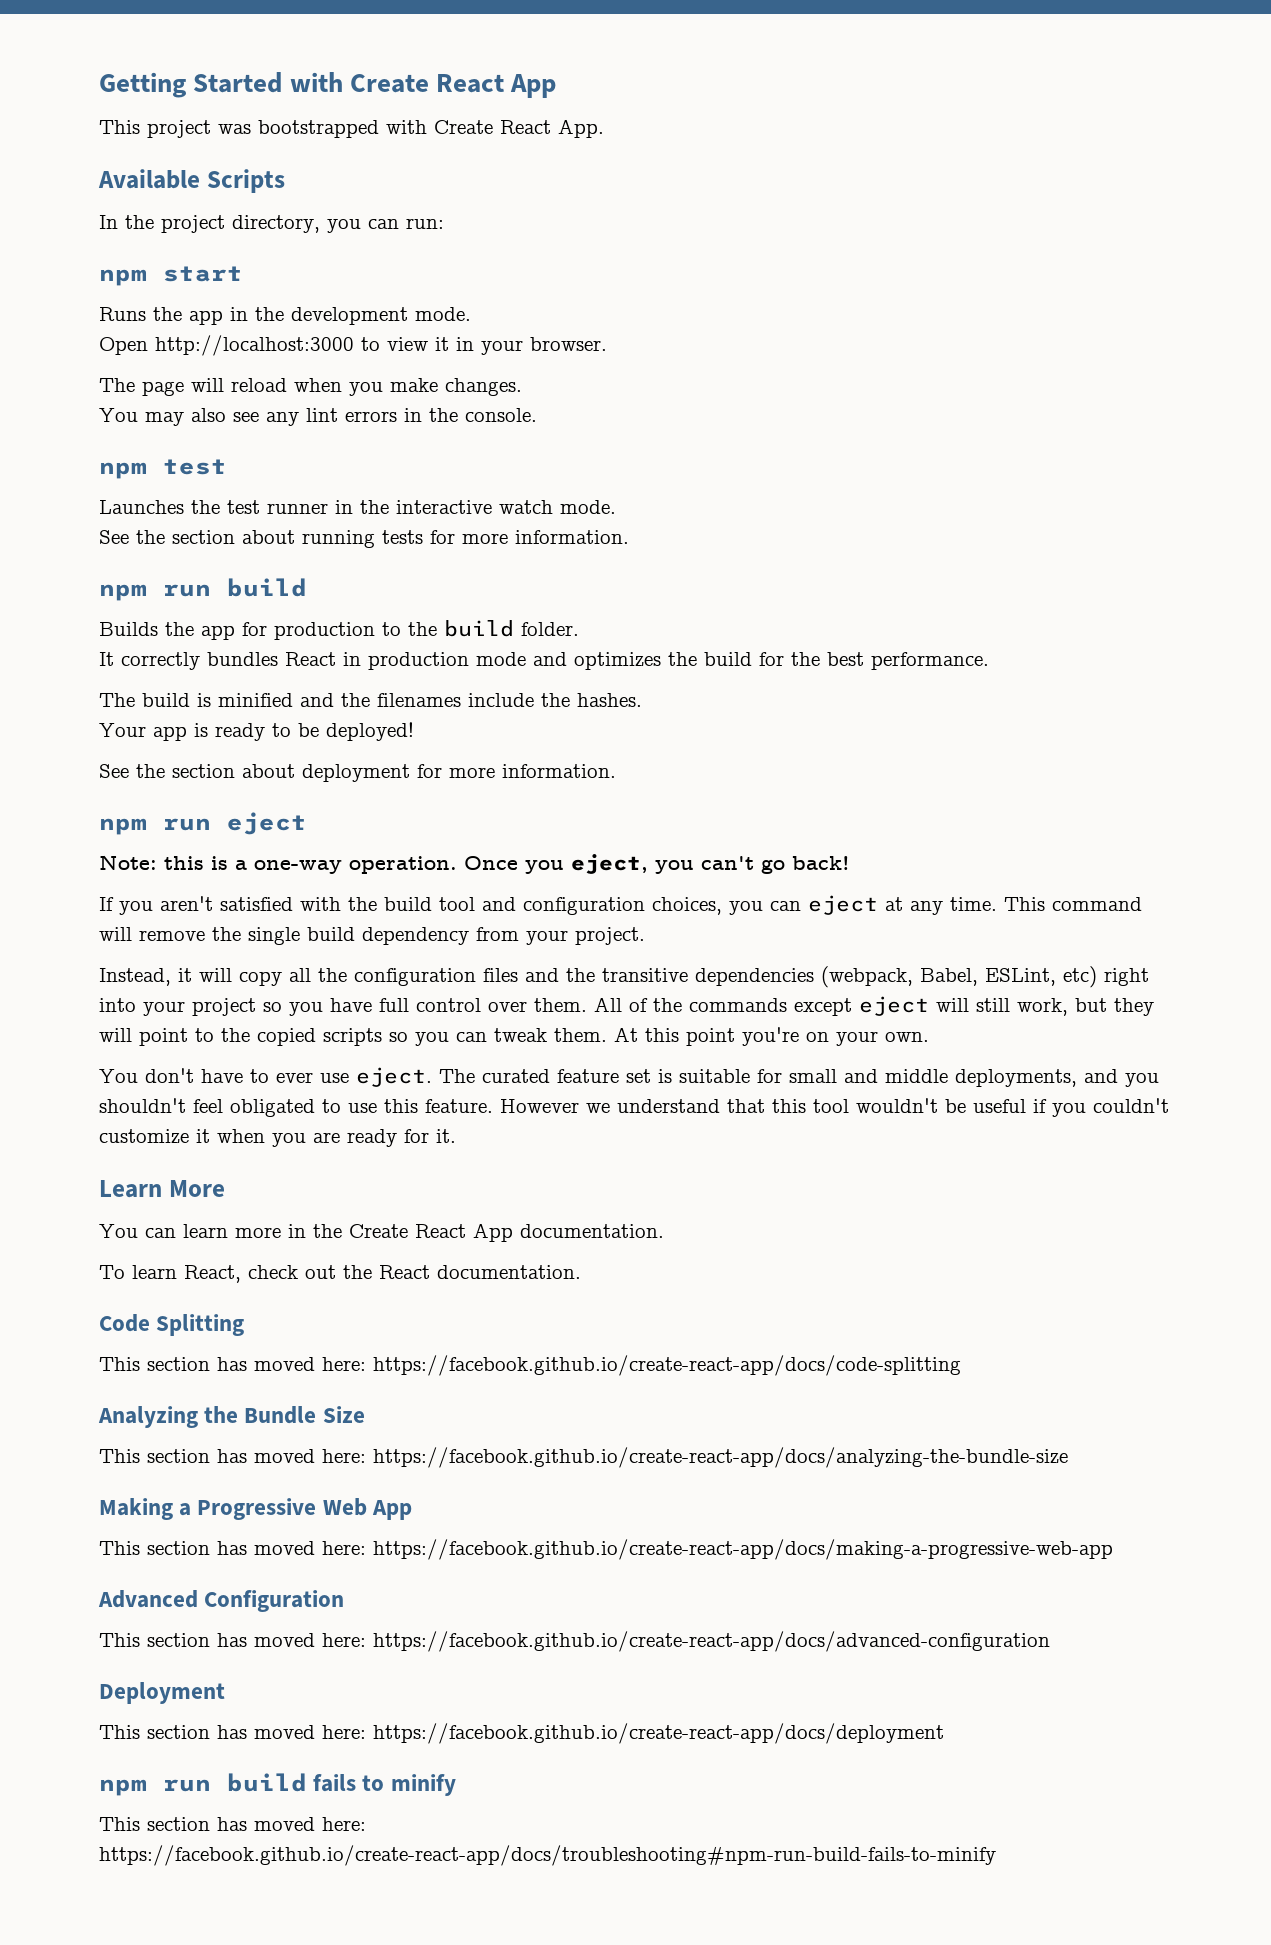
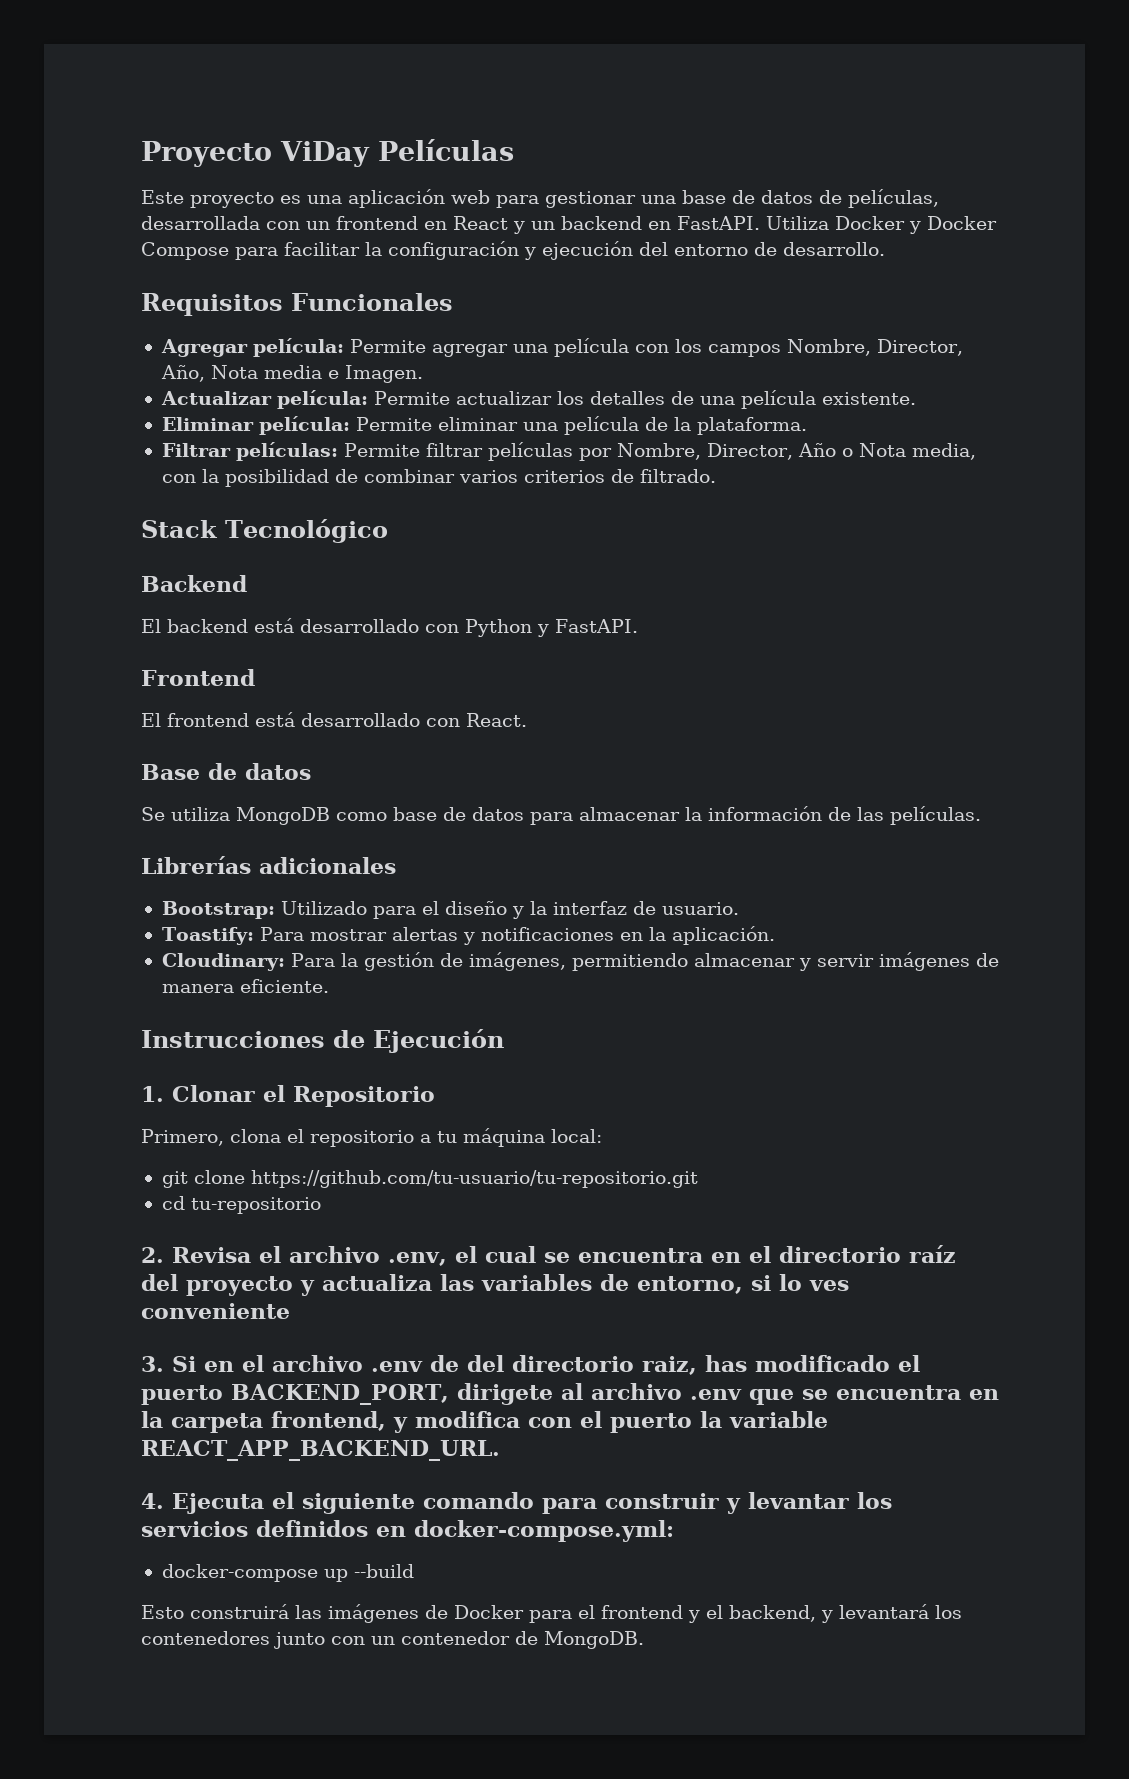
[99,72,557,98] [99,119,604,138] [98,169,285,193] [99,215,444,233] [99,266,243,286] [99,307,471,325] [99,335,607,356] [99,378,522,396] [99,408,537,426] [99,459,227,479] [99,500,616,514] [99,530,629,548] [99,578,307,601] [99,620,579,640] [99,652,989,670] [99,693,642,707] [99,722,414,741] [99,764,616,782] [99,812,307,835] [99,854,850,874] [99,895,1142,915] [99,927,645,945] [99,966,1149,988] [99,996,1154,1016] [99,1027,929,1046] [99,1067,1159,1087] [99,1098,1169,1117] [99,1129,456,1147] [99,1180,225,1198] [99,1223,664,1242] [99,1265,581,1283] [99,1314,245,1336] [99,1355,961,1376] [98,1406,365,1428] [99,1447,1068,1468] [99,1498,412,1520] [99,1539,1113,1560] [98,1590,345,1612] [99,1631,1050,1652] [99,1682,225,1704] [99,1723,944,1744] [99,1773,456,1796] [99,1817,366,1831] [99,1845,996,1866] Getting Started with Create React App // This project was bootstrapped with Create React App. // Available Scripts // In the project directory, you can run: // npm start // Runs the app in the development mode. // Open http://localhost:3000 to view it in your browser. // The page will reload when you make changes. // You may also see any lint errors in the console. // npm test // Launches the test runner in the interactive watch mode. // See the section about running tests for more information. // npm run build // Builds the app for production to the build folder. // It correctly bundles React in production mode and optimizes the build for the best performance. // The build is minified and the filenames include the hashes. // Your app is ready to be deployed! // See the section about deployment for more information. // npm run eject // Note: this is a one-way operation. Once you eject, you can't go back! // If you aren't satisfied with the build tool and configuration choices, you can eject at any time. This command will remove the single build dependency from your project. // Instead, it will copy all the configuration files and the transitive dependencies (webpack, Babel, ESLint, etc) right into your project so you have full control over them. All of the commands except eject will still work, but they will point to the copied scripts so you can tweak them. At this point you're on your own. // You don't have to ever use eject. The curated feature set is suitable for small and middle deployments, and you shouldn't feel obligated to use this feature. However we understand that this tool wouldn't be useful if you couldn't customize it when you are ready for it. // Learn More // You can learn more in the Create React App documentation. // To learn React, check out the React documentation. // Code Splitting // This section has moved here: https://facebook.github.io/create-react-app/docs/code-splitting // Analyzing the Bundle Size // This section has moved here: https://facebook.github.io/create-react-app/docs/analyzing-the-bundle-size // Making a Progressive Web App // This section has moved here: https://facebook.github.io/create-react-app/docs/making-a-progressive-web-app // Advanced Configuration // This section has moved here: https://facebook.github.io/create-react-app/docs/advanced-configuration // Deployment // This section has moved here: https://facebook.github.io/create-react-app/docs/deployment // npm run build fails to minify // This section has moved here: https://facebook.github.io/create-react-app/docs/troubleshooting#npm-run-build-fails-to-minify -> [141,139,514,167] [141,189,939,208] [141,216,997,234] [141,241,885,260] [141,293,453,316] [160,338,963,357] [160,365,423,383] [160,390,916,409] [161,416,807,435] [161,442,976,461] [161,469,716,487] [141,519,388,543] [141,575,247,592] [141,618,638,637] [141,669,255,686] [141,712,527,727] [141,763,311,780] [141,806,981,825] [141,856,396,874] [161,901,739,919] [161,926,775,945] [161,952,999,971] [161,979,329,993] [141,1029,504,1053] [141,1085,435,1107] [141,1128,602,1147] [161,1170,698,1188] [161,1196,321,1214] [141,1245,956,1266] [141,1274,849,1296] [141,1303,290,1319] [141,1355,920,1375] [141,1383,999,1405] [141,1411,828,1433] [141,1440,500,1461] [141,1492,892,1514] [141,1520,674,1542] [161,1564,414,1582] [141,1604,962,1623] [141,1631,644,1649] Proyecto ViDay Películas // Este proyecto es una aplicación web para gestionar una base de datos de películas, desarrollada con un frontend en React y un backend en FastAPI. Utiliza Docker y Docker Compose para facilitar la configuración y ejecución del entorno de desarrollo. // Requisitos Funcionales // Agregar película: Permite agregar una película con los campos Nombre, Director, Año, Nota media e Imagen. // Actualizar película: Permite actualizar los detalles de una película existente. // Eliminar película: Permite eliminar una película de la plataforma. // Filtrar películas: Permite filtrar películas por Nombre, Director, Año o Nota media, con la posibilidad de combinar varios criterios de filtrado. // Stack Tecnológico // Backend // El backend está desarrollado con Python y FastAPI. // Frontend // El frontend está desarrollado con React. // Base de datos // Se utiliza MongoDB como base de datos para almacenar la información de las películas. // Librerías adicionales // Bootstrap: Utilizado para el diseño y la interfaz de usuario. // Toastify: Para mostrar alertas y notificaciones en la aplicación. // Cloudinary: Para la gestión de imágenes, permitiendo almacenar y servir imágenes de manera eficiente. // Instrucciones de Ejecución // 1. Clonar el Repositorio // Primero, clona el repositorio a tu máquina local: // git clone https://github.com/tu-usuario/tu-repositorio.git // cd tu-repositorio // 2. Revisa el archivo .env, el cual se encuentra en el directorio raíz del proyecto y actualiza las variables de entorno, si lo ves conveniente // 3. Si en el archivo .env de del directorio raiz, has modificado el puerto BACKEND_PORT, dirigete al archivo .env que se encuentra en la carpeta frontend, y modifica con el puerto la variable REACT_APP_BACKEND_URL. // 4. Ejecuta el siguiente comando para construir y levantar los servicios definidos en docker-compose.yml: // docker-compose up --build // Esto construirá las imágenes de Docker para el frontend y el backend, y levantará los contenedores junto con un contenedor de MongoDB.

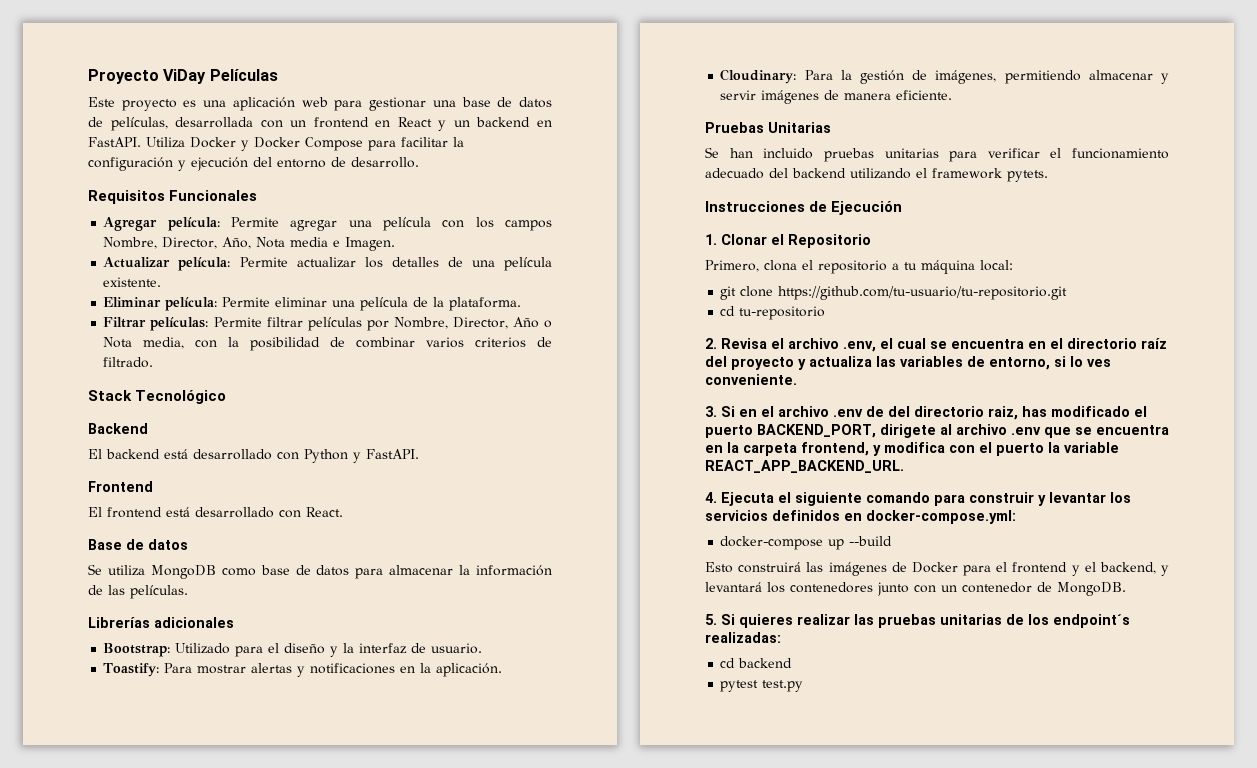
(329, 986) none -> [705,122,831,133] [705,147,1169,162] [705,168,1048,182] // Pruebas Unitarias // Se han incluido pruebas unitarias para verificar el funcionamiento adecuado del backend utilizando el framework pytets.
[141,1303,290,1319] conveniente -> [705,374,797,385] conveniente.
(644, 1640) none -> [705,614,1130,628] [705,632,781,643] [720,658,793,668] [720,680,804,692] // 5. Si quieres realizar las pruebas unitarias de los endpoint´s realizadas: // cd backend // pytest test.py

